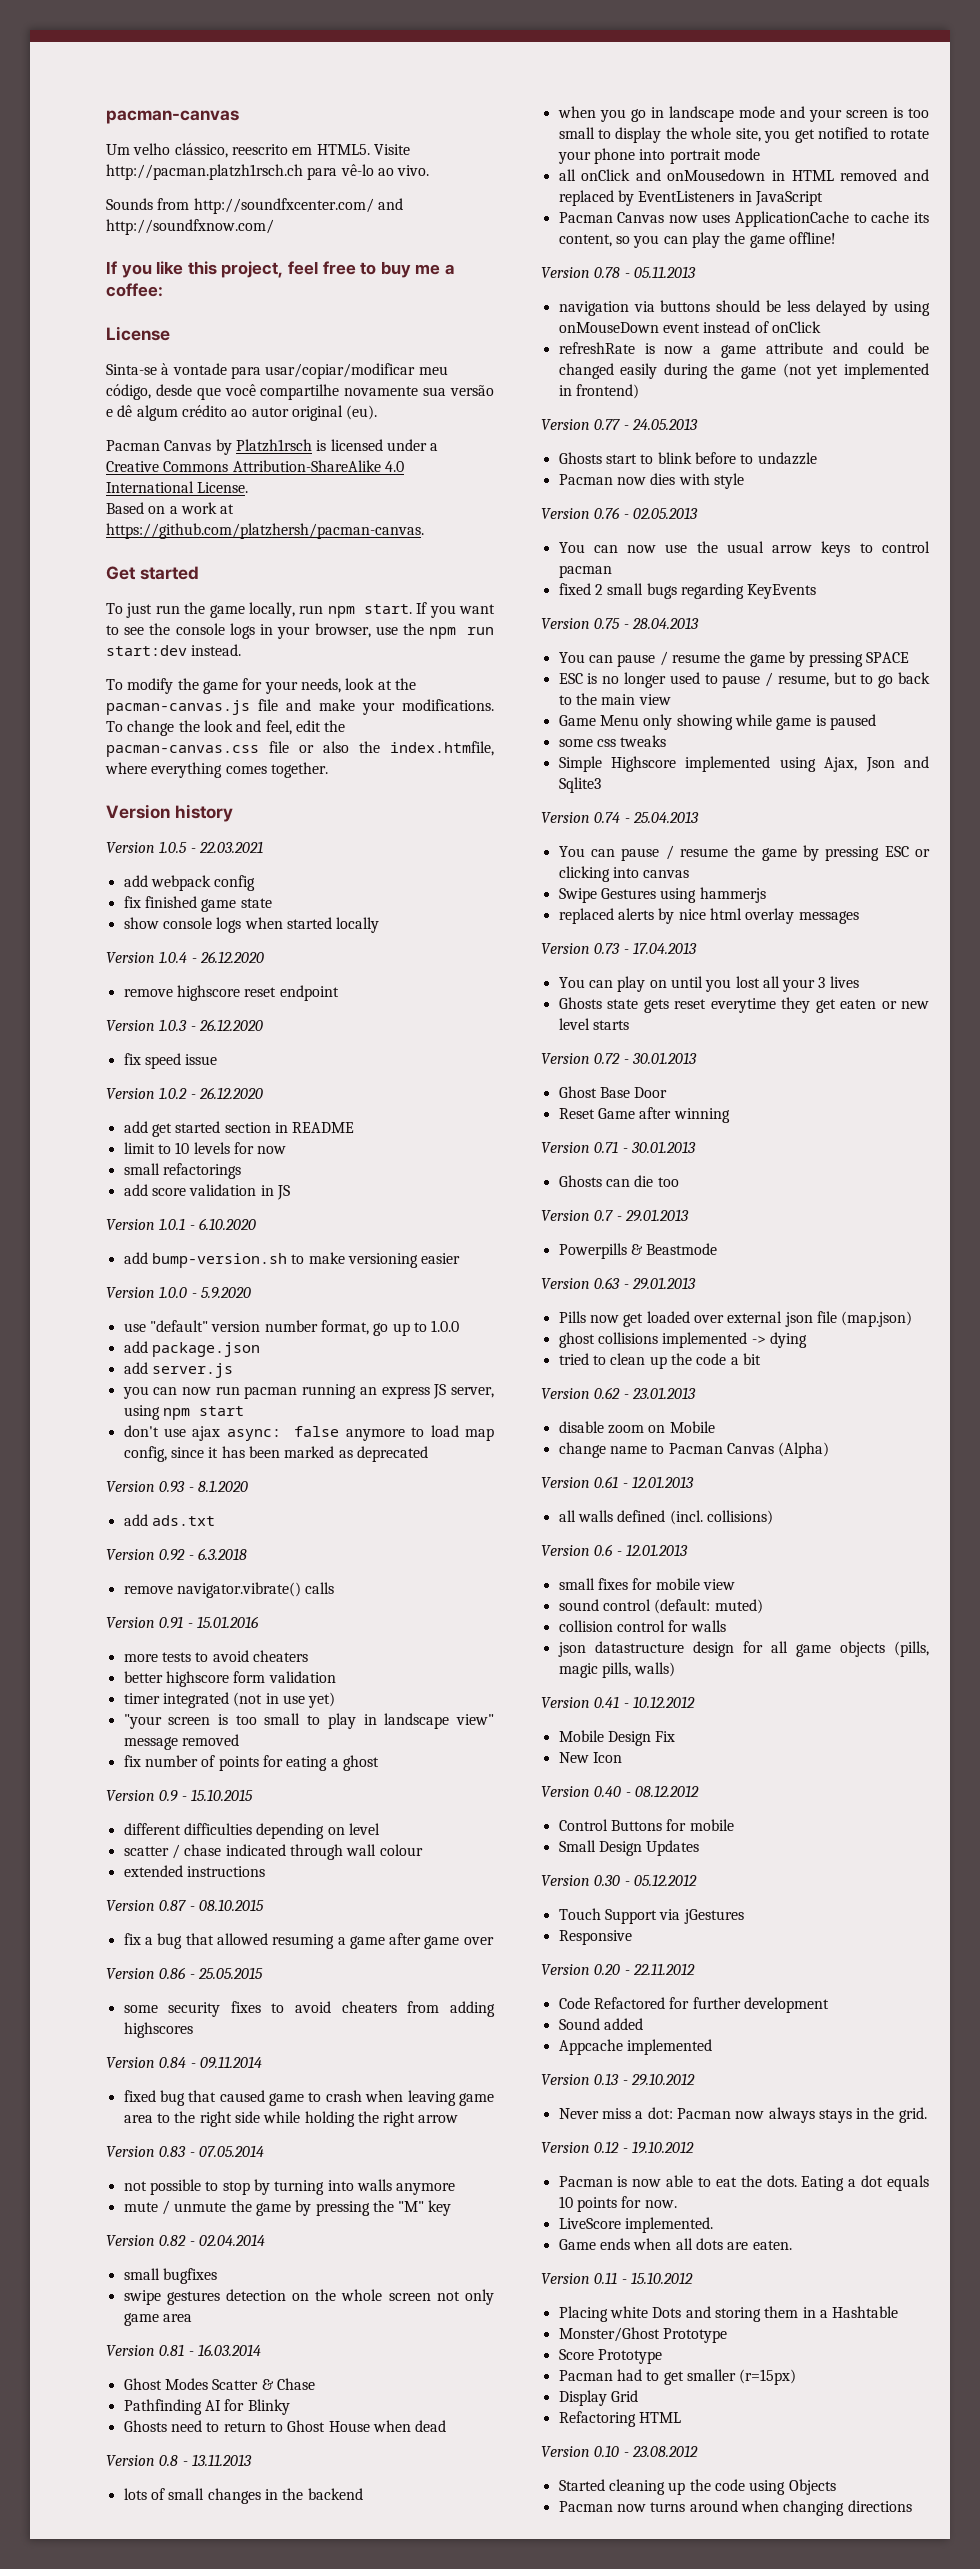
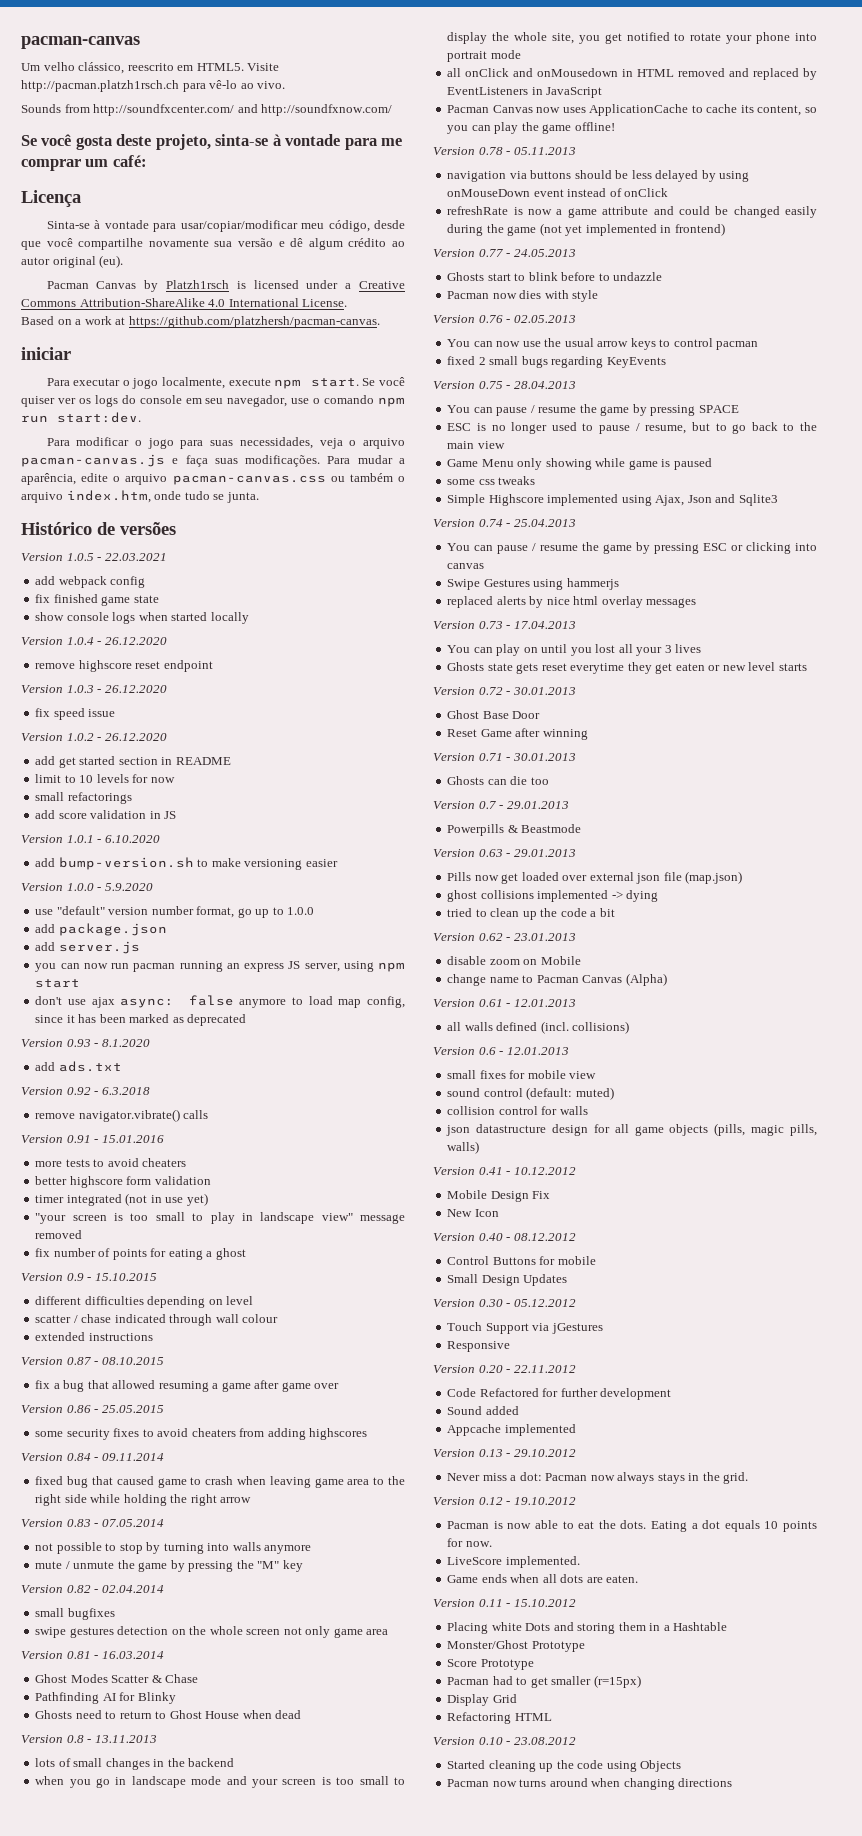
[106,261,454,278] [106,283,163,297] [106,326,170,341] If you like this project, feel free to buy me a coffee: // License -> [21,134,403,150] [21,155,147,171] [21,190,81,207] Se você gosta deste projeto, sinta-se à vontade para me comprar um café: // Licença
[106,566,199,580] [106,602,495,618] [106,623,494,639] [106,644,242,656] [106,678,416,694] [106,699,494,715] [106,720,346,736] [106,741,494,757] [105,762,328,778] [106,804,233,822] Get started // To just run the game locally, run npm start. If you want to see the console logs in your browser, use the npm run start:dev instead. // To modify the game for your needs, look at the pacman-canvas.js file and make your modifications. To change the look and feel, edit the pacman-canvas.css file or also the index.htmfile, where everything comes together. // Version history -> [21,347,71,360] [46,377,405,389] [21,395,406,407] [21,412,141,423] [46,437,405,449] [21,454,405,467] [21,473,406,485] [21,490,259,503] [21,522,176,535] iniciar // Para executar o jogo localmente, execute npm start. Se você quiser ver os logs do console em seu navegador, use o comando npm run start:dev. // Para modificar o jogo para suas necessidades, veja o arquivo pacman-canvas.js e faça suas modificações. Para mudar a aparência, edite o arquivo pacman-canvas.css ou também o arquivo index.htm, onde tudo se junta. // Histórico de versões

